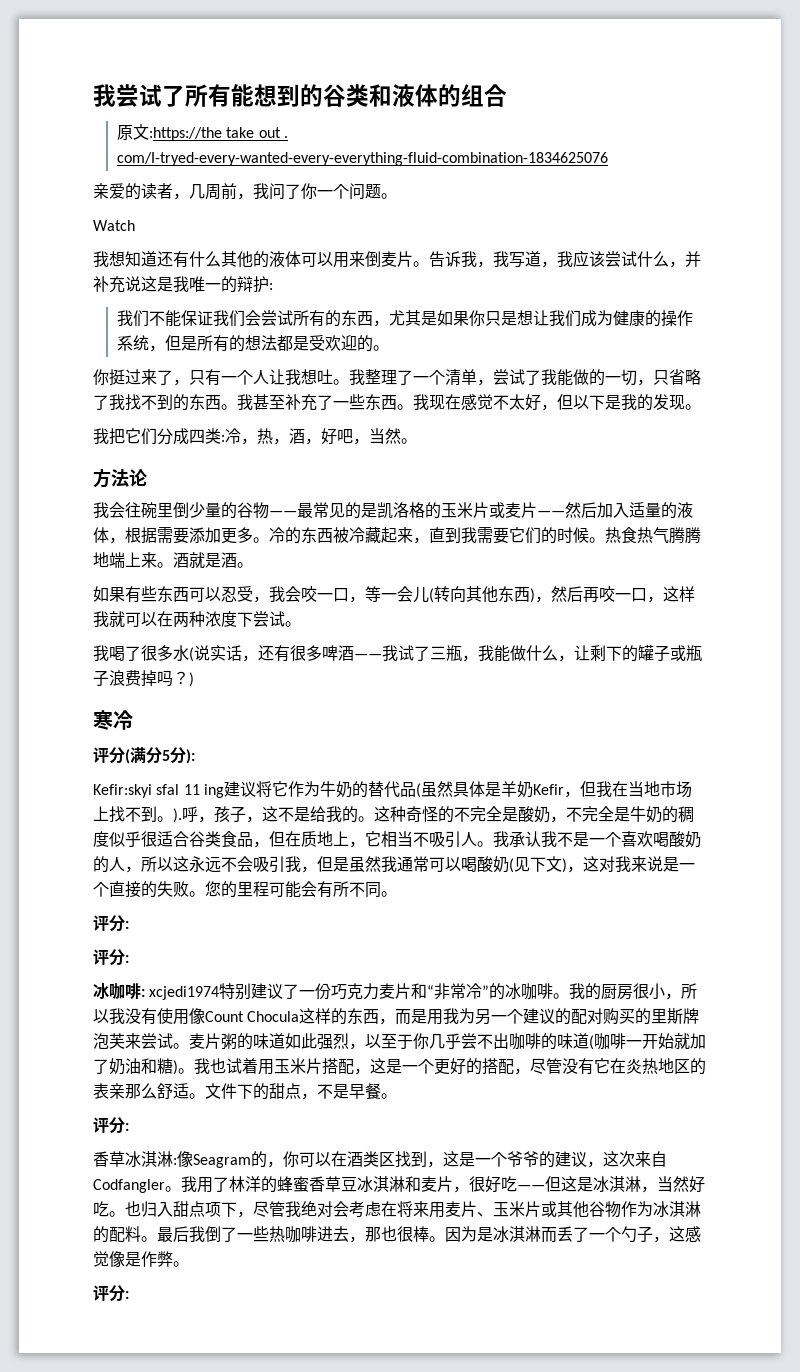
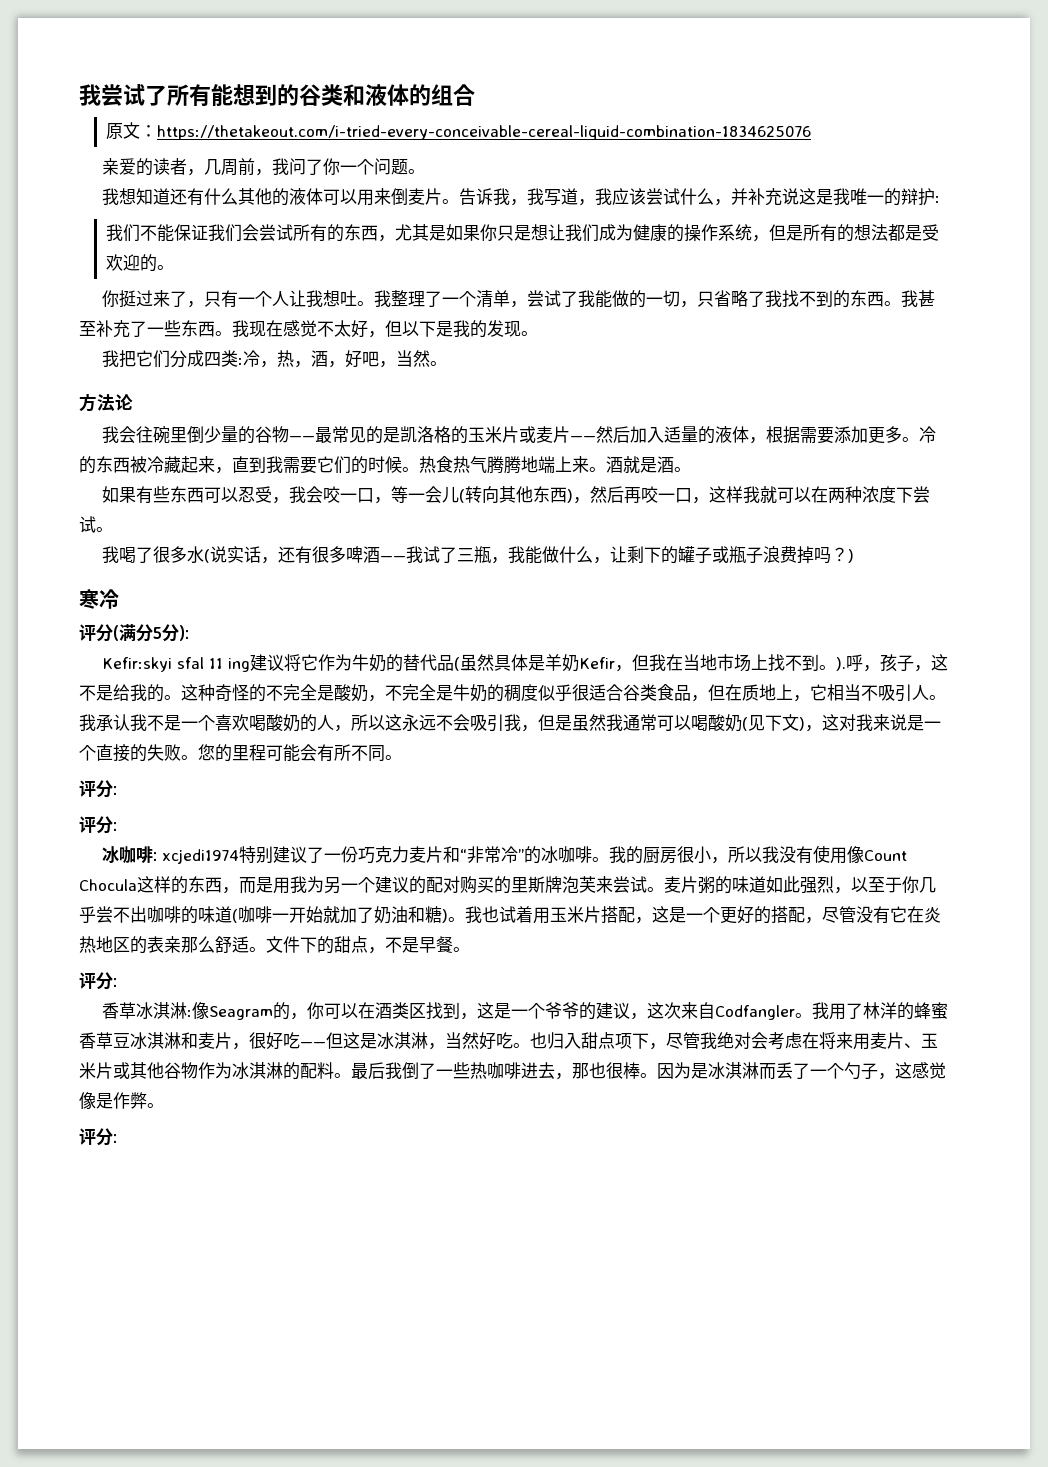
[148,127,288,141] [116,152,608,166] :https://the take out . com/I-tryed-every-wanted-every-everything-fluid-combination-1834625076 -> [140,125,812,140] ：https://thetakeout.com/i-tried-every-conceivable-cereal-liquid-combination-1834625076
[93,220,135,231] // Watch -> (426, 171) none

